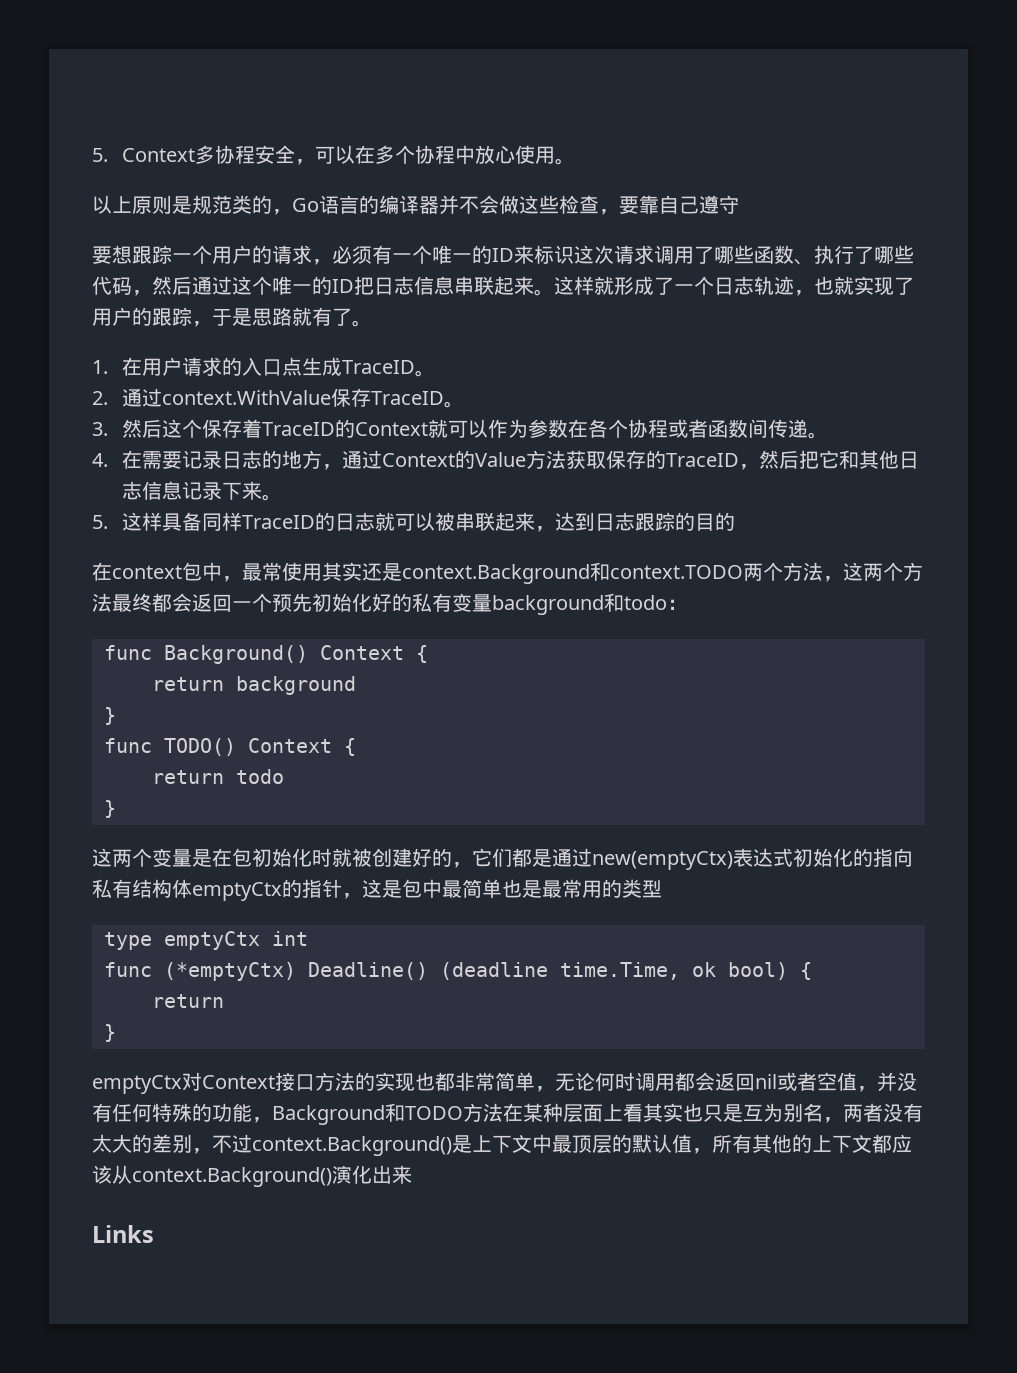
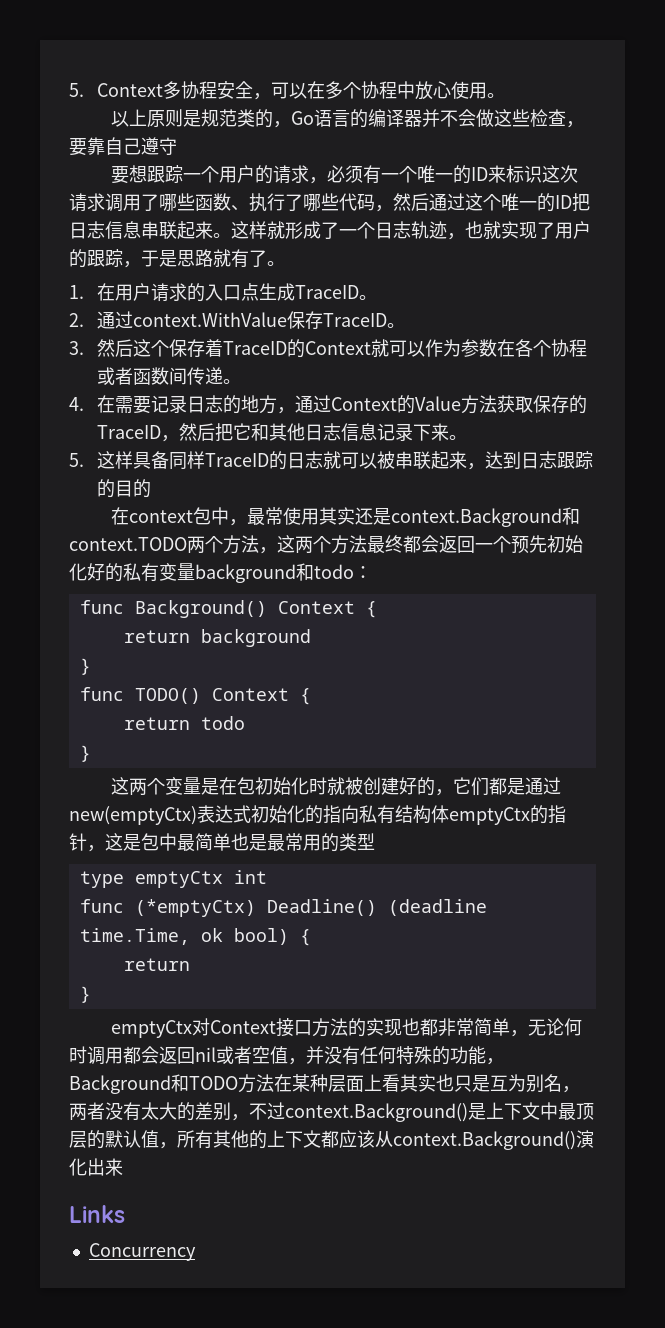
(154, 1234) none -> [88,1243,196,1261] // Concurrency

